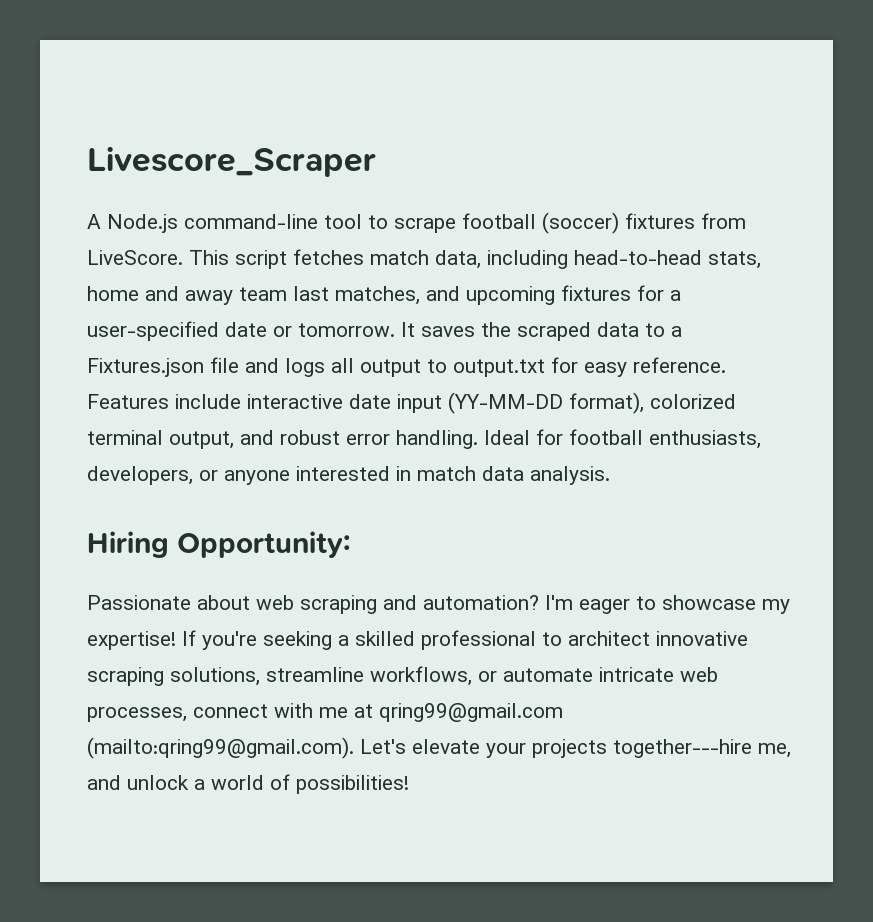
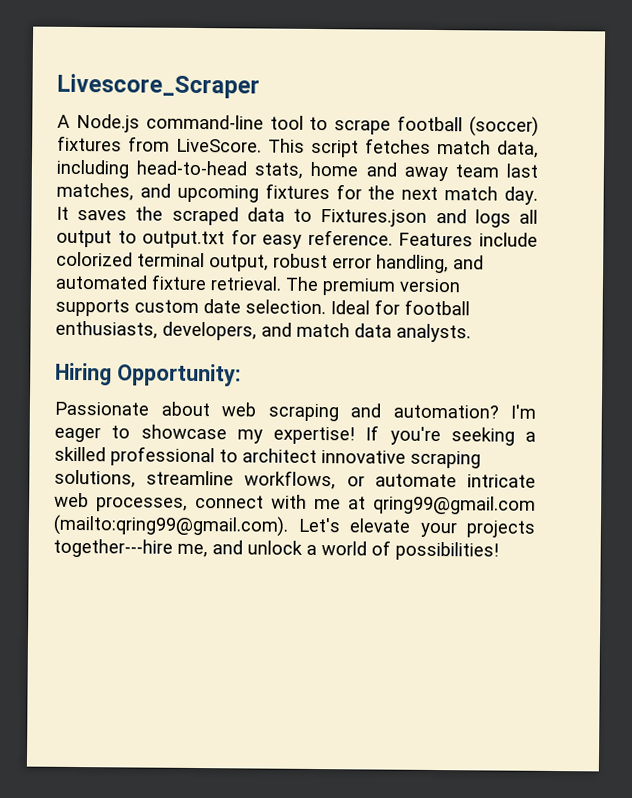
[670,290,681,301] [87,321,395,341] a user-specified date or tomorrow. -> [367,185,538,205] the next match day.
[671,326,682,337] [87,357,239,377] a Fixtures.json file -> [320,209,428,227] Fixtures.json
[247,392,644,414] interactive date input (YY-MM-DD format), -> (538, 239) none
[240,430,274,445] and -> (269, 263) none
[396,430,478,449] handling. -> [376,254,484,274] [55,274,461,296] [55,298,326,317] handling, and automated fixture retrieval. The premium version supports custom date selection.
[199,466,411,485] or anyone interested in -> [261,322,292,337] and
[530,466,610,485] analysis. -> [396,323,471,343] analysts.

